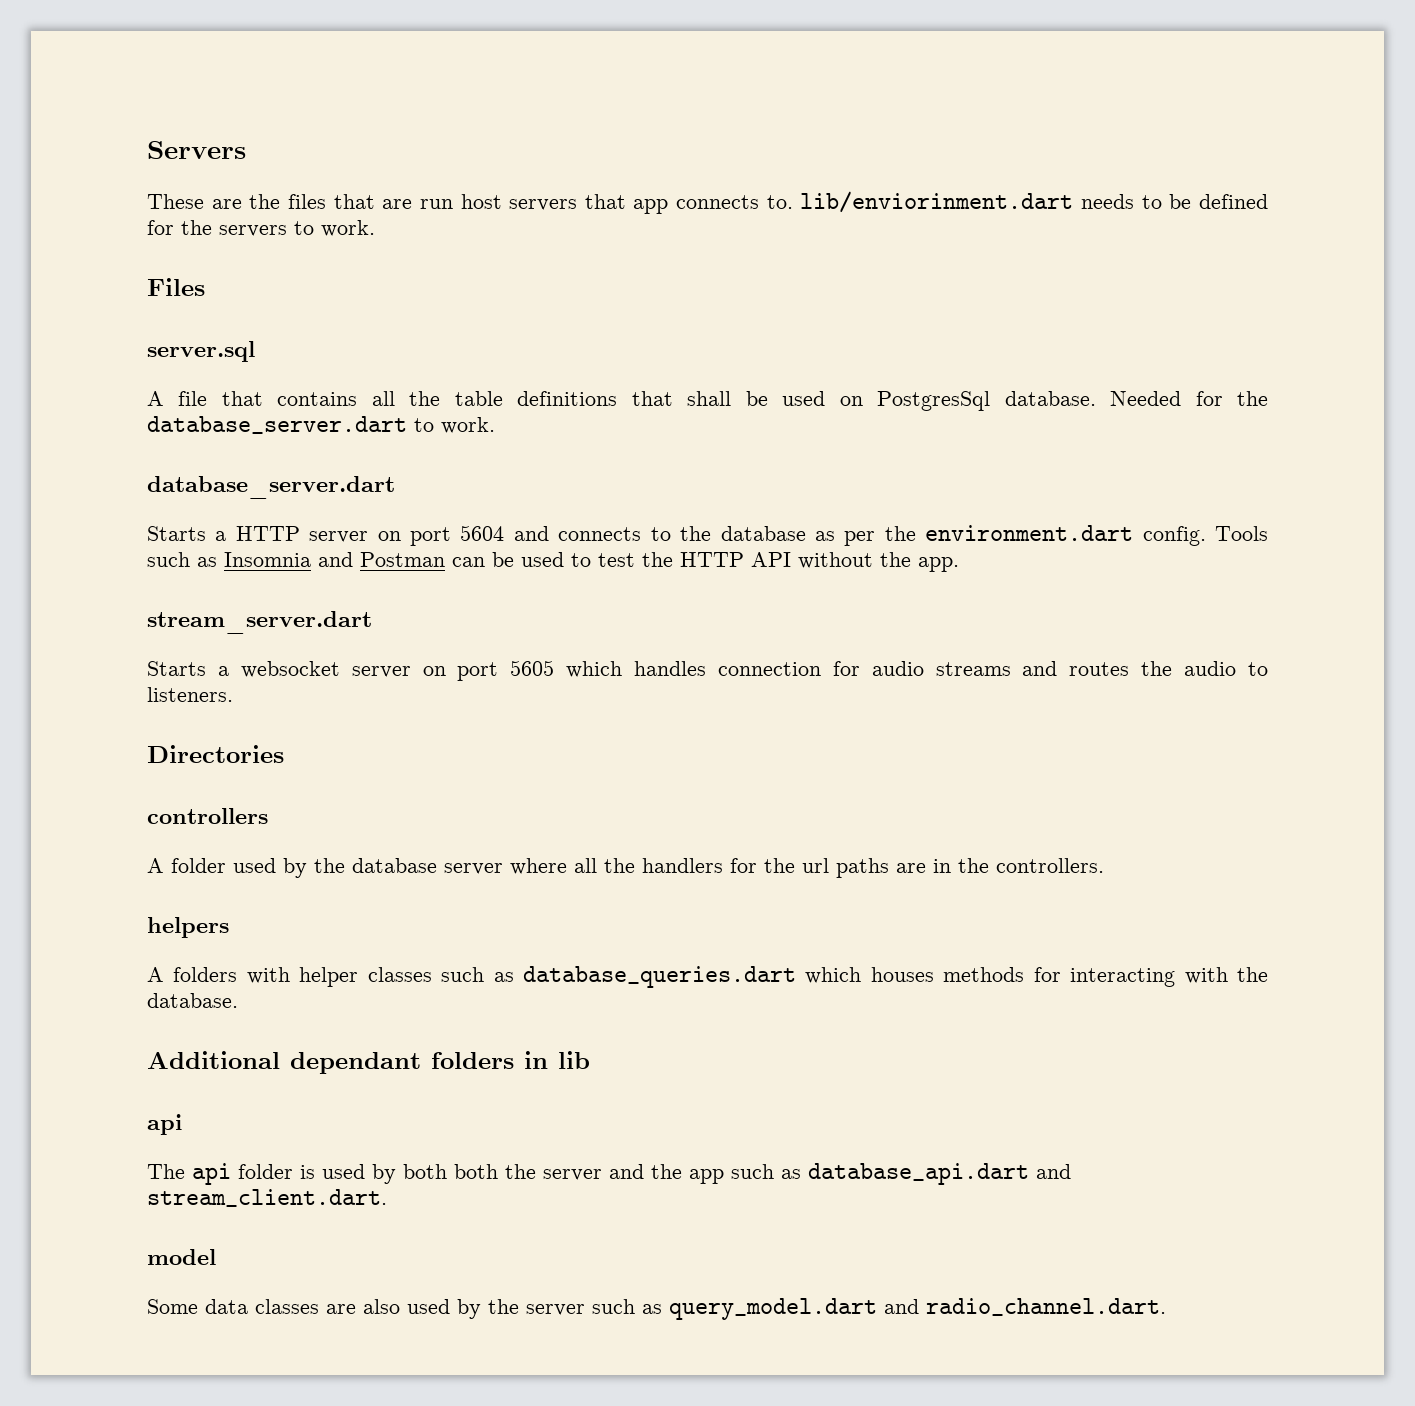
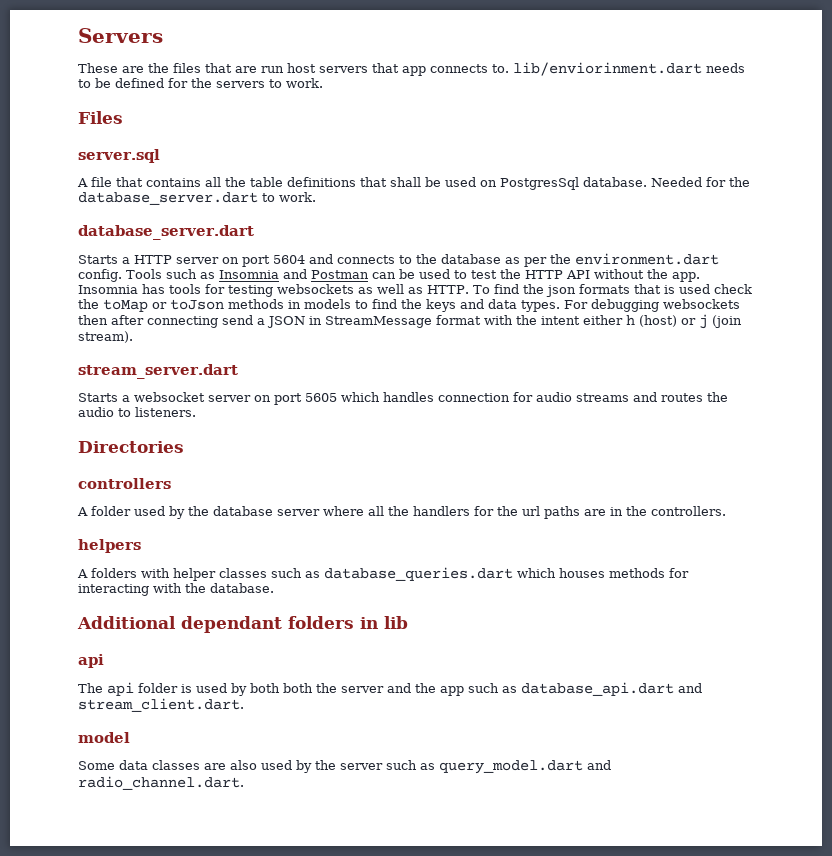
(959, 564) none -> [78,284,752,297] [78,299,740,312] [78,314,742,329] [78,331,133,343] Insomnia has tools for testing websockets as well as HTTP. To find the json formats that is used check the toMap or toJson methods in models to find the keys and data types. For debugging websockets then after connecting send a JSON in StreamMessage format with the intent either h (host) or j (join stream).

